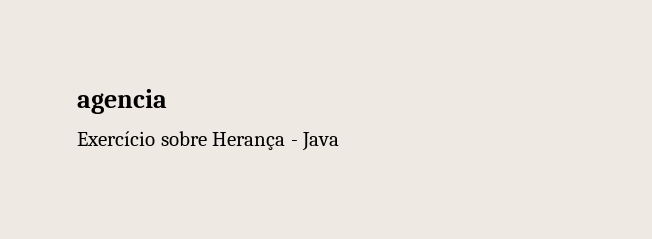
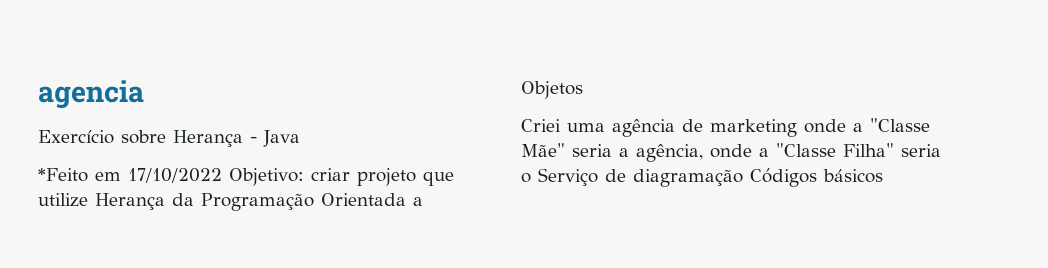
(340, 141) none -> [38,168,454,186] [38,193,423,211] [521,81,583,99] [521,118,930,137] [521,143,941,162] [521,168,883,187] // *Feito em 17/10/2022 Objetivo: criar projeto que utilize Herança da Programação Orientada a Objetos // Criei uma agência de marketing onde a "Classe Mãe" seria a agência, onde a "Classe Filha" seria o Serviço de diagramação Códigos básicos

